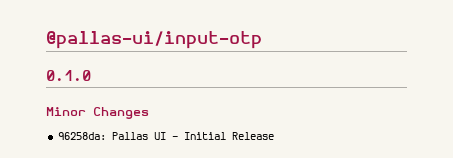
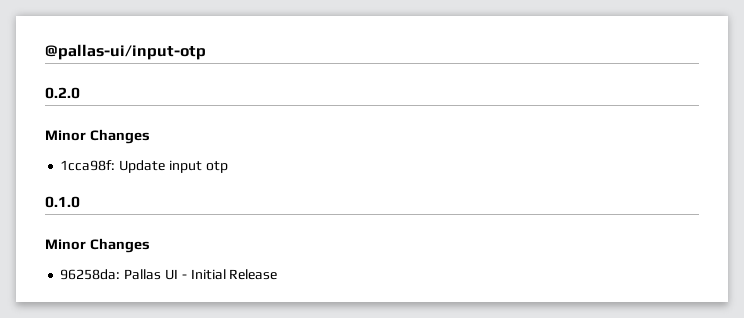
(262, 40) none -> [45,87,80,99] [45,129,150,144] [60,160,228,173] // 0.2.0 // Minor Changes // 1cca98f: Update input otp

